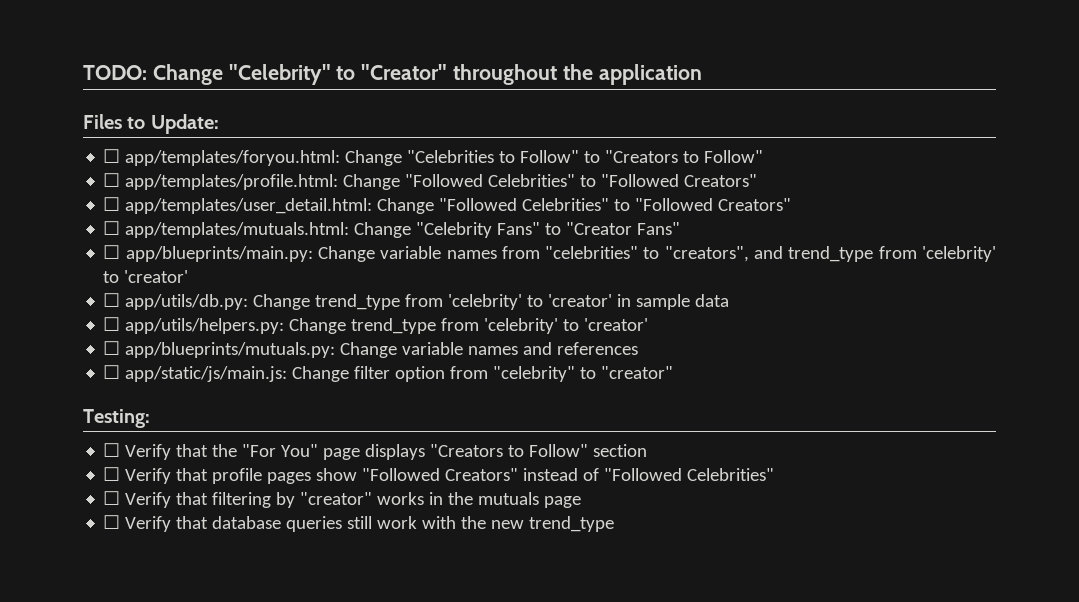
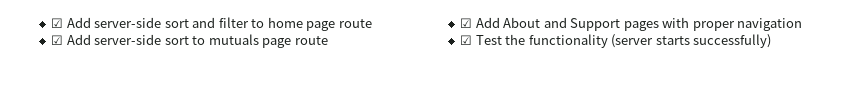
[83,64,702,85] [83,114,219,134] [103,149,764,166] [103,173,758,190] [103,197,792,214] [103,221,681,238] [103,245,996,262] [103,270,189,283] [103,293,730,310] [103,317,649,334] [103,341,639,358] [103,365,674,382] [83,409,150,428] [103,443,648,460] [103,467,775,484] [103,491,582,508] [103,515,615,532] TODO: Change "Celebrity" to "Creator" throughout the application // Files to Update: // ☐ app/templates/foryou.html: Change "Celebrities to Follow" to "Creators to Follow" // ☐ app/templates/profile.html: Change "Followed Celebrities" to "Followed Creators" // ☐ app/templates/user_detail.html: Change "Followed Celebrities" to "Followed Creators" // ☐ app/templates/mutuals.html: Change "Celebrity Fans" to "Creator Fans" // ☐ app/blueprints/main.py: Change variable names from "celebrities" to "creators", and trend_type from 'celebrity' to 'creator' // ☐ app/utils/db.py: Change trend_type from 'celebrity' to 'creator' in sample data // ☐ app/utils/helpers.py: Change trend_type from 'celebrity' to 'creator' // ☐ app/blueprints/mutuals.py: Change variable names and references // ☐ app/static/js/main.js: Change filter option from "celebrity" to "creator" // Testing: // ☐ Verify that the "For You" page displays "Creators to Follow" section // ☐ Verify that profile pages show "Followed Creators" instead of "Followed Celebrities" // ☐ Verify that filtering by "creator" works in the mutuals page // ☐ Verify that database queries still work with the new trend_type -> [51,17,372,31] [51,34,328,48] [460,17,803,31] [460,34,772,48] ☑ Add server-side sort and filter to home page route // ☑ Add server-side sort to mutuals page route // ☑ Add About and Support pages with proper navigation // ☑ Test the functionality (server starts successfully)

